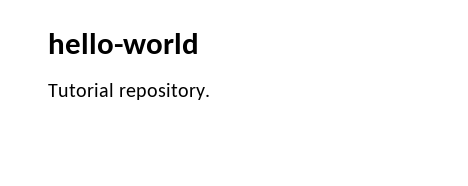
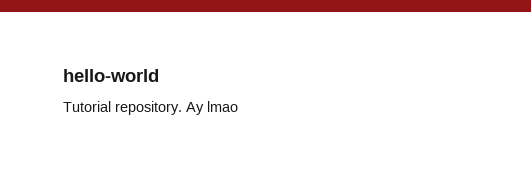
(211, 91) none -> [186,101,238,115] Ay lmao

